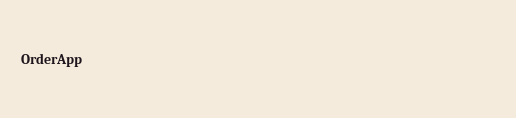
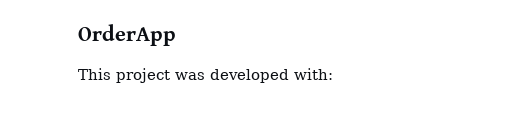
(82, 60) none -> [78,68,333,83] // This project was developed with:

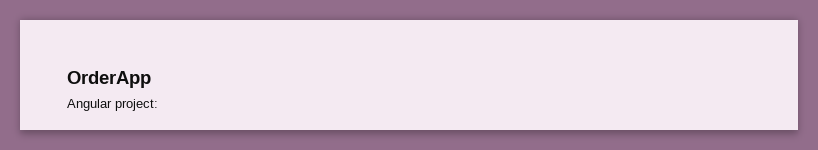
[78,68,333,83] This project was developed with: -> [67,99,158,111] Angular project:

